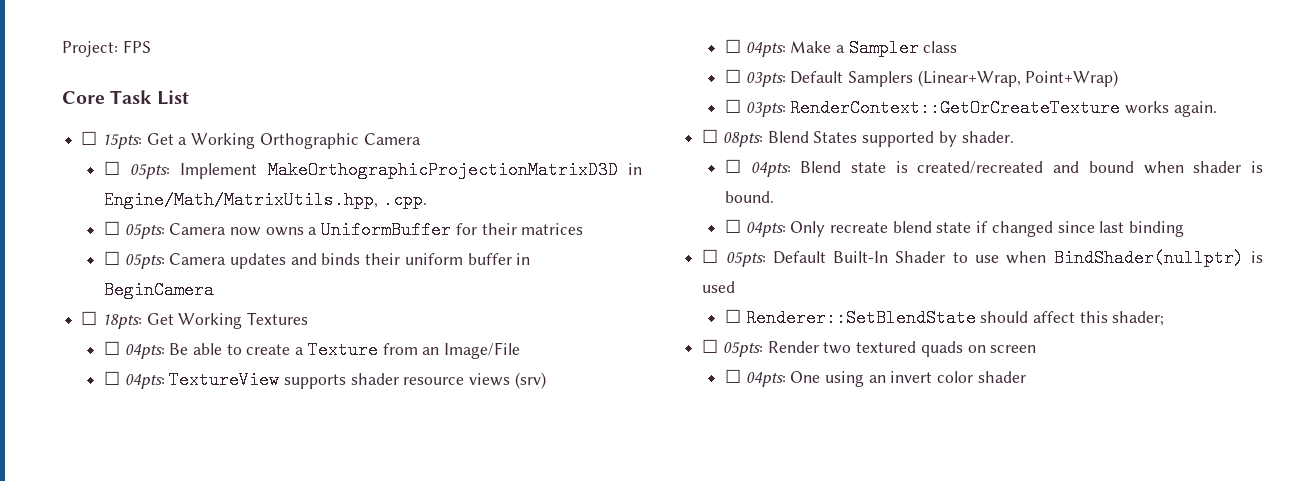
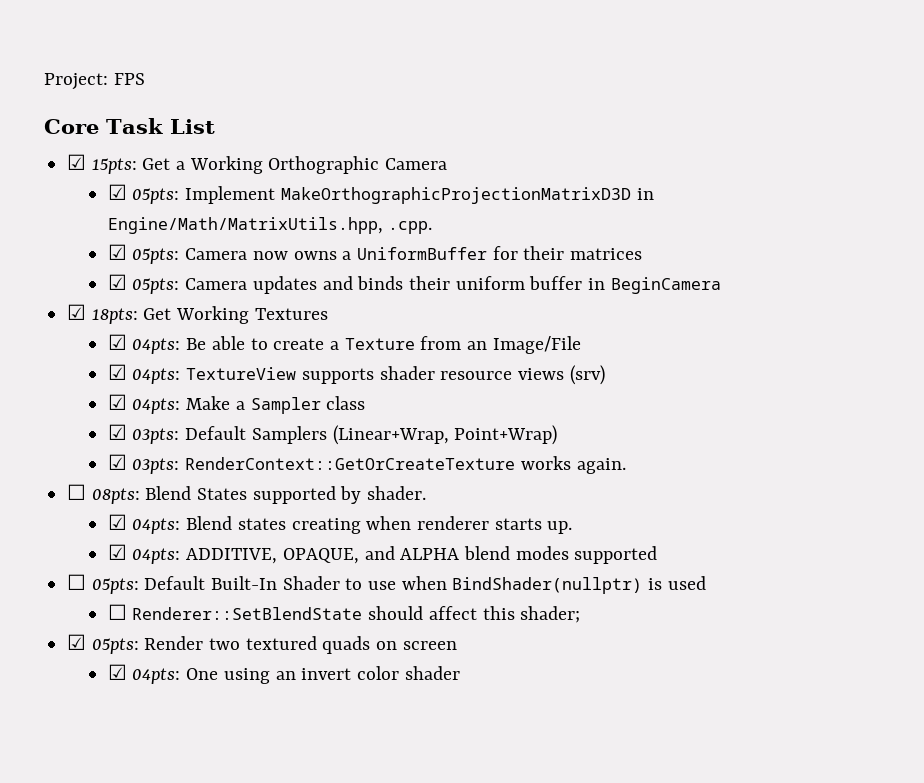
[81,131,98,145] ☐ -> [67,154,87,170] ☑
[103,161,120,175] ☐ -> [107,184,127,200] ☑
[103,221,120,235] ☐ -> [107,244,127,260] ☑
[103,251,120,265] ☐ -> [107,274,127,290] ☑
[81,311,98,325] ☐ -> [67,304,87,320] ☑
[103,341,120,355] ☐ -> [107,334,127,350] ☑
[103,371,120,385] ☐ -> [107,364,127,380] ☑
[724,39,741,53] ☐ -> [107,394,127,410] ☑
[724,69,741,83] ☐ -> [107,424,127,440] ☑
[724,99,741,113] ☐ -> [107,454,127,470] ☑
[724,159,741,173] ☐ -> [107,514,127,530] ☑
[850,161,1263,174] [724,191,774,203] [724,219,1185,237] state is created/recreated and bound when shader is bound. // ☐ 04pts: Only recreate blend state if changed since last binding -> [237,516,573,534] [107,544,658,564] states creating when renderer starts up. // ☑ 04pts: ADDITIVE, OPAQUE, and ALPHA blend modes supported
[702,339,719,353] ☐ -> [67,634,87,650] ☑
[724,369,741,383] ☐ -> [107,664,127,680] ☑

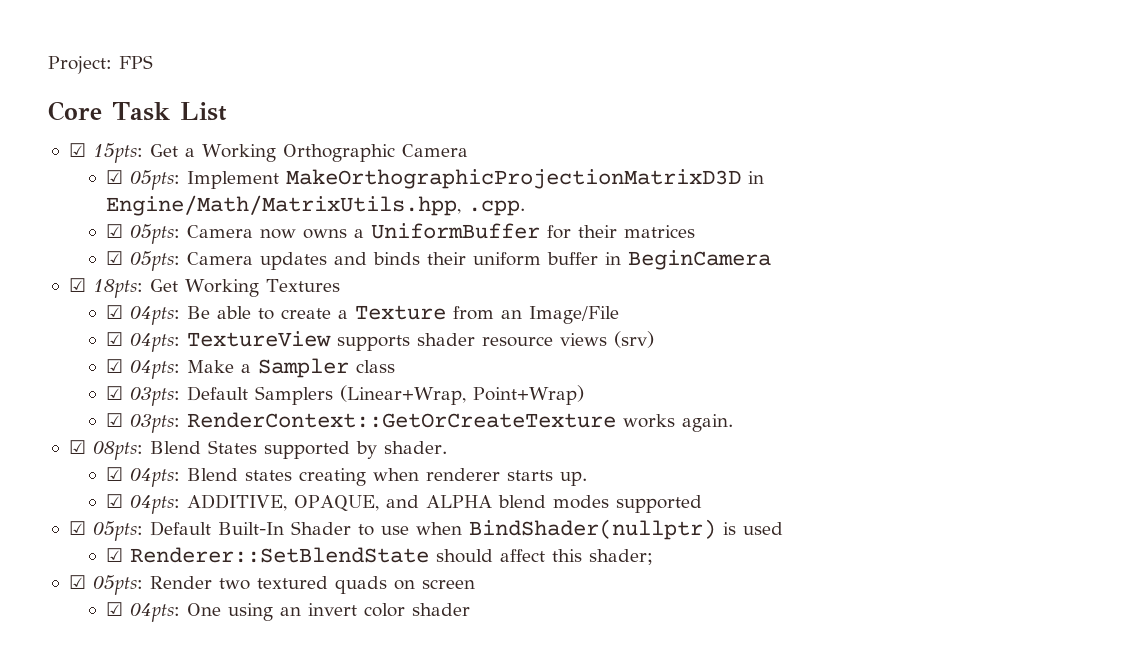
[67,484,87,500] ☐ -> [68,440,86,454] ☑
[67,574,87,590] ☐ -> [68,521,86,535] ☑
[107,604,127,620] ☐ -> [105,548,123,562] ☑

